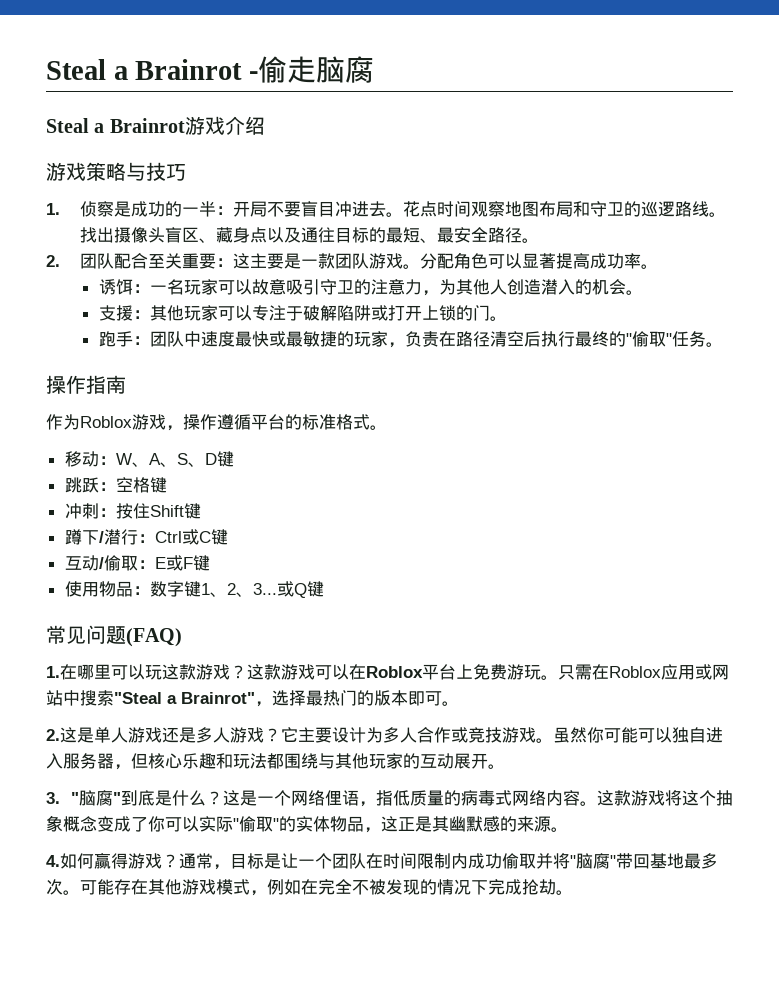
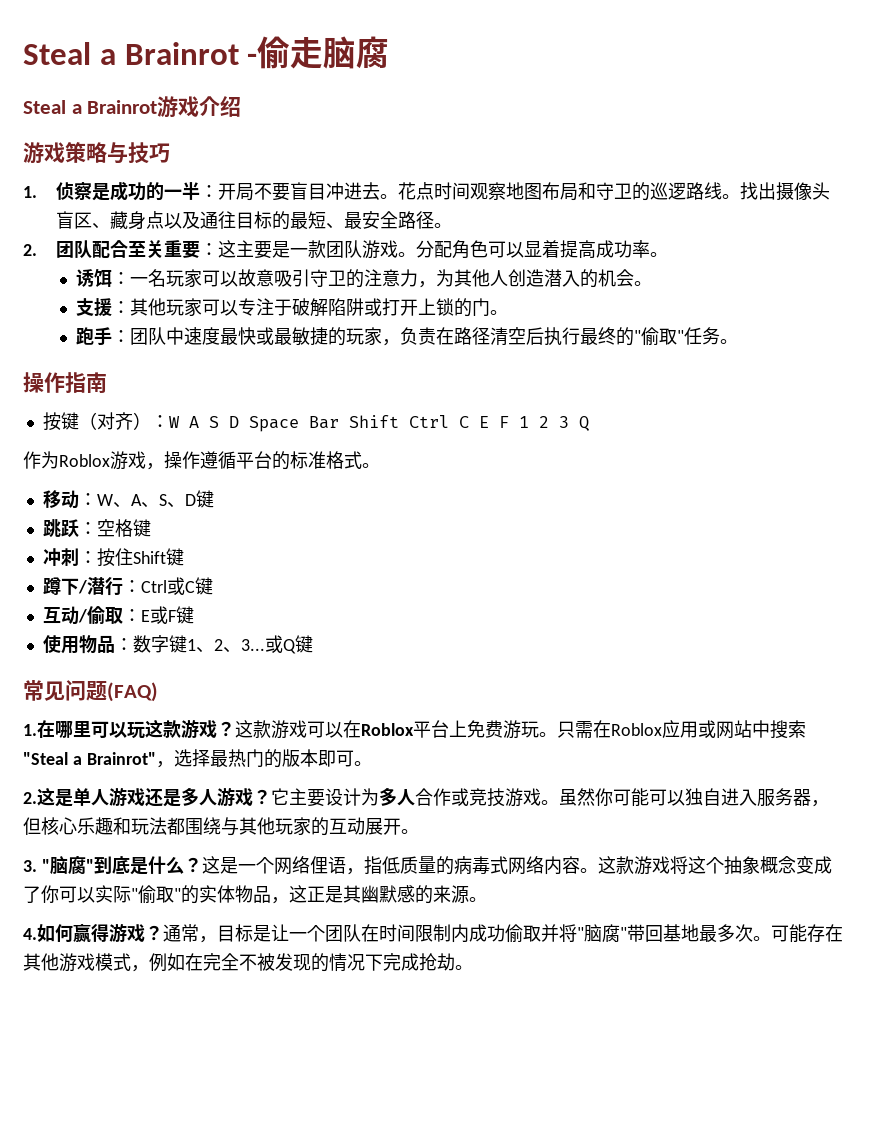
[538,253,556,269] 著 -> [541,240,560,258] 着
(126, 384) none -> [42,412,590,432] // 按键（对齐）：W A S D Space Bar Shift Ctrl C E F 1 2 3 Q

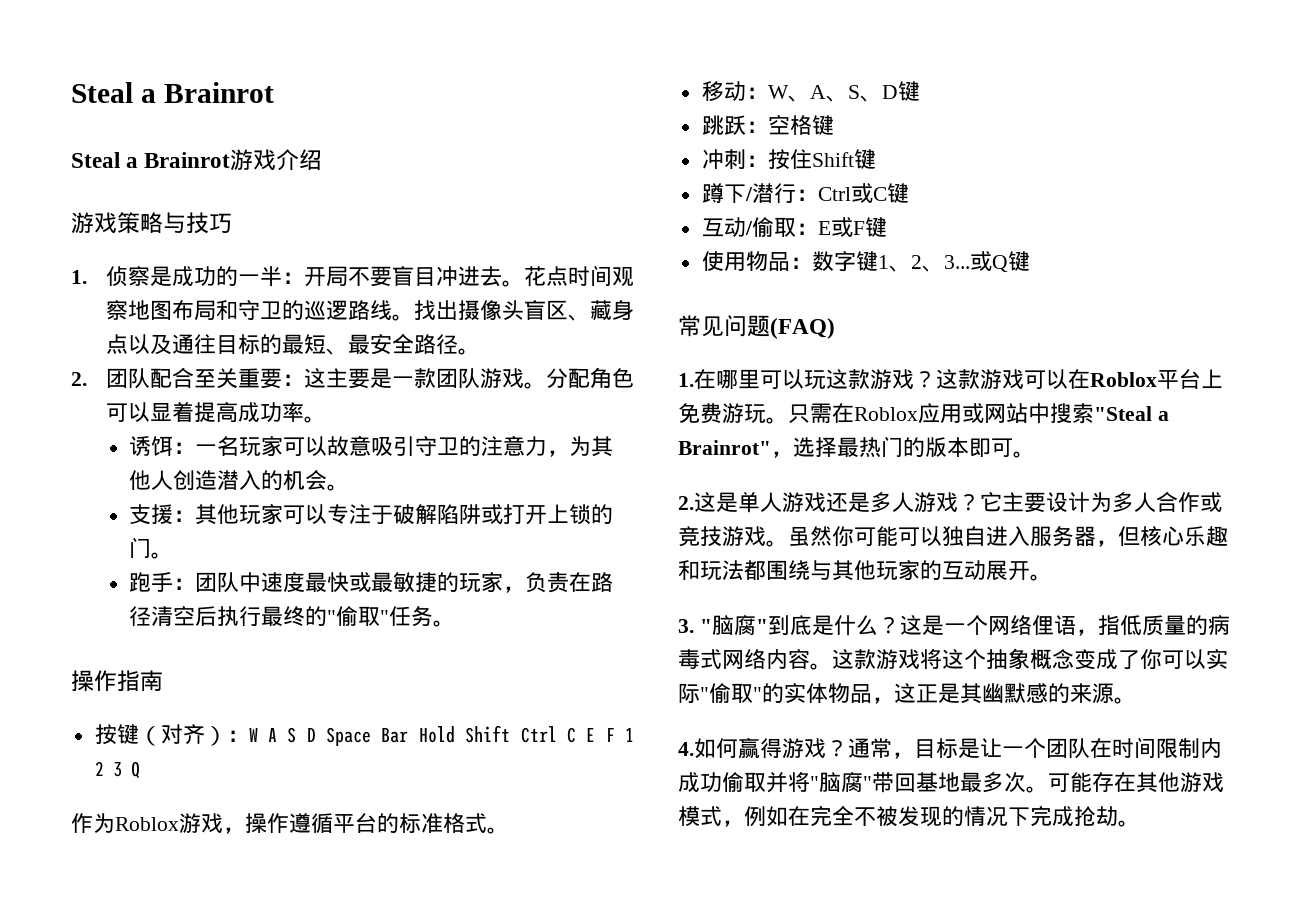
[23,36,390,69] Steal a Brainrot -偷走脑腐 -> [71,82,274,103] Steal a Brainrot
(339, 422) none -> [418,726,455,743] Hold

